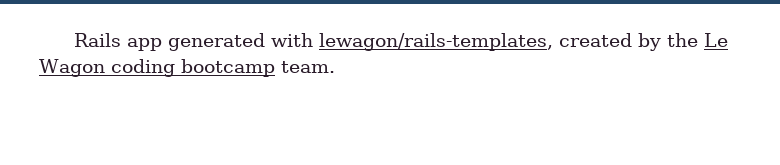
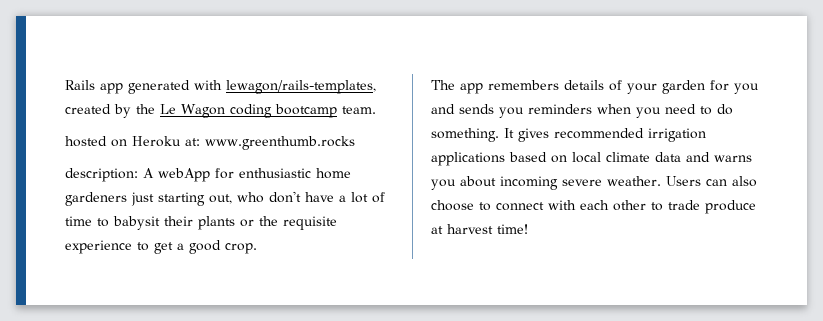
(335, 67) none -> [65,136,355,150] [65,168,351,182] [65,191,385,206] [65,216,337,230] [65,240,257,254] [431,80,759,94] [431,104,733,118] [431,128,706,142] [431,152,752,166] [431,176,757,190] [431,200,756,214] [431,224,528,234] // hosted on Heroku at: www.greenthumb.rocks // description: A webApp for enthusiastic home gardeners just starting out, who don't have a lot of time to babysit their plants or the requisite experience to get a good crop. // The app remembers details of your garden for you and sends you reminders when you need to do something. It gives recommended irrigation applications based on local climate data and warns you about incoming severe weather. Users can also choose to connect with each other to trade produce at harvest time!

